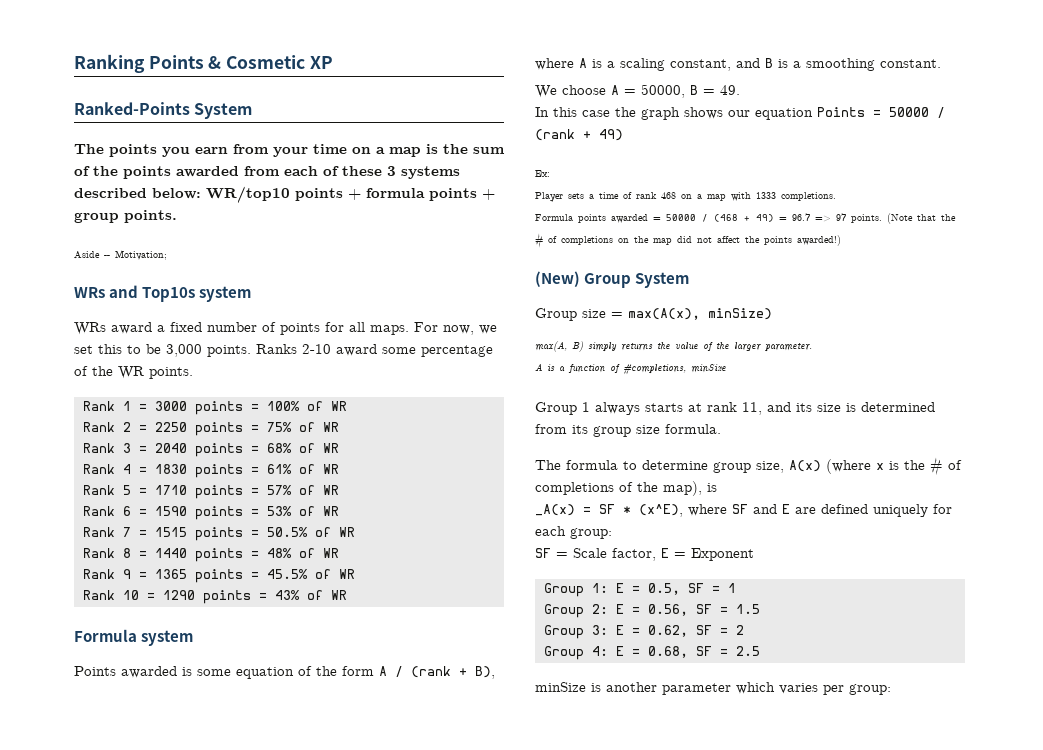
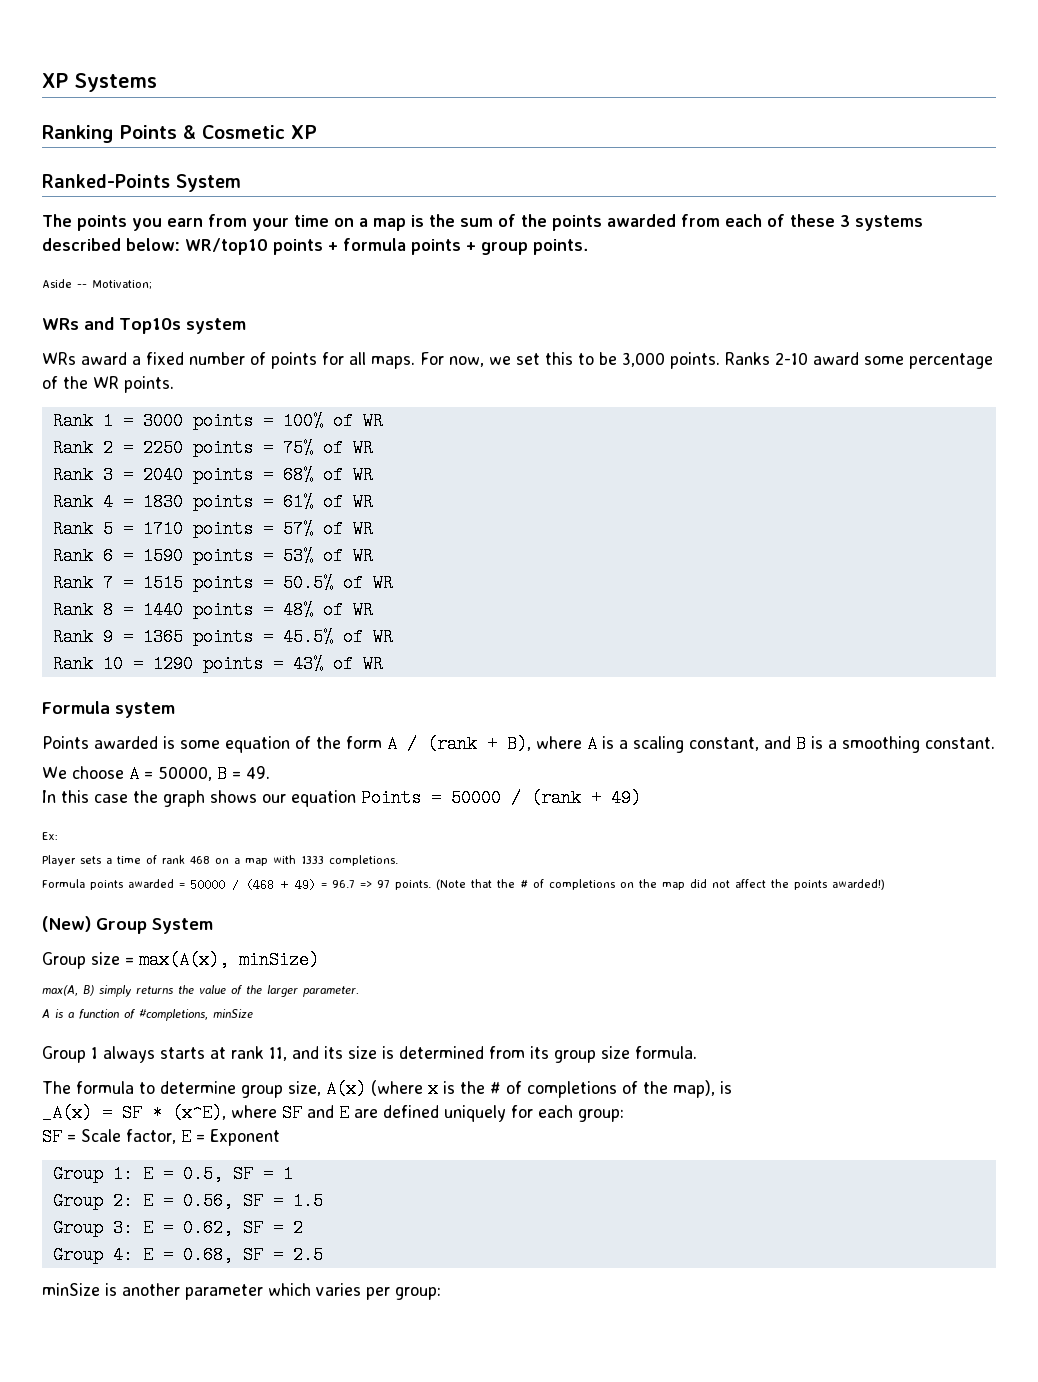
(74, 63) none -> [42,73,157,92] XP Systems //

